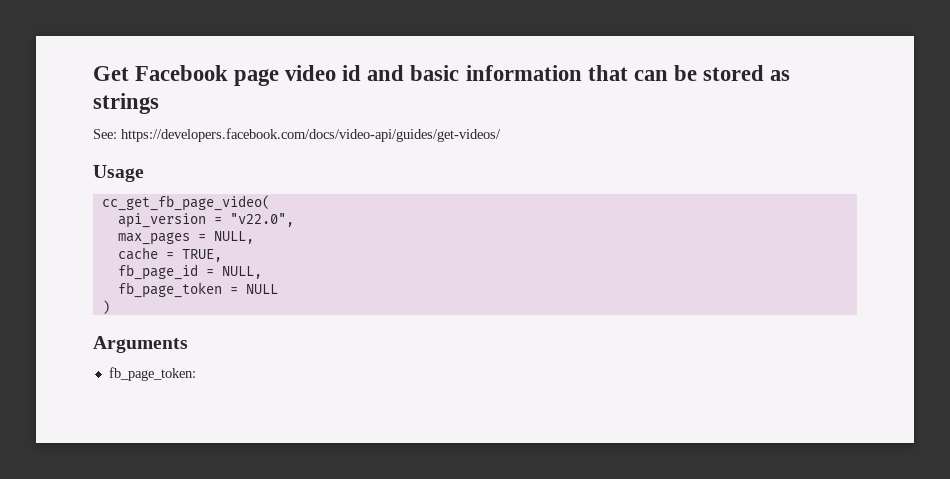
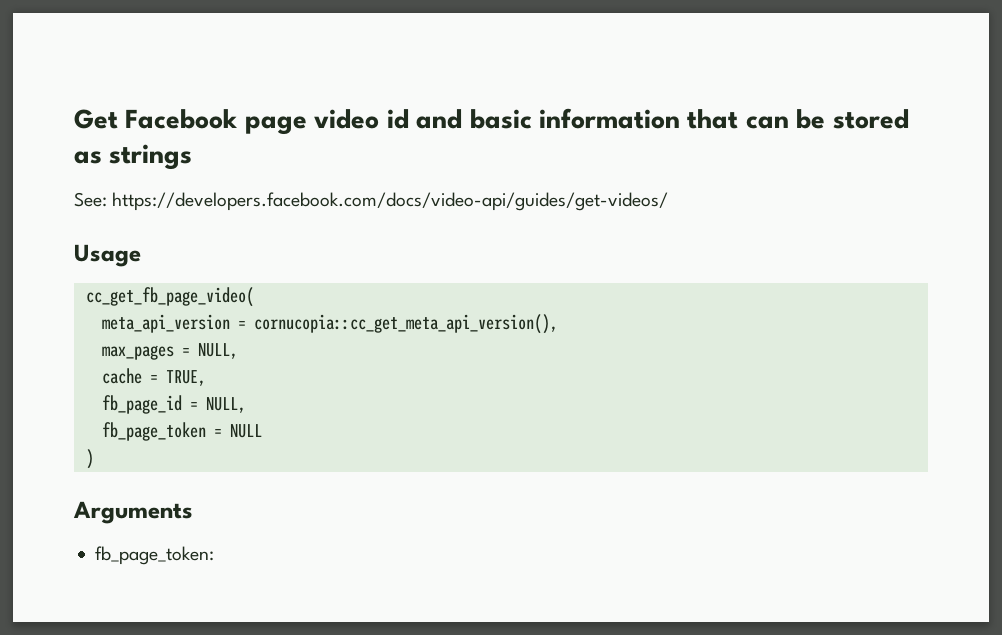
[117,213,294,228] api_version = "v22.0", -> [101,314,558,334] meta_api_version = cornucopia::cc_get_meta_api_version(),

